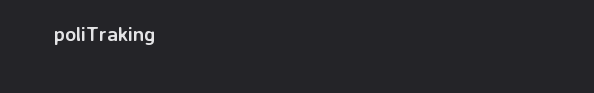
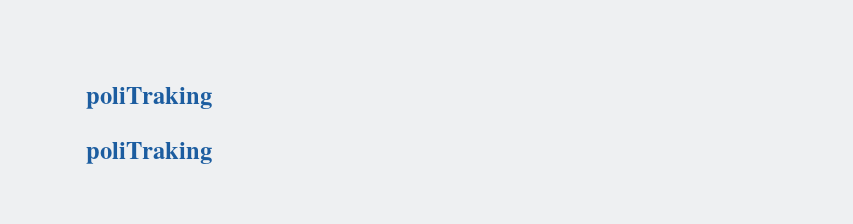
[54,27,155,45] poliTraking -> [86,87,212,109] [86,142,212,164] poliTraking // poliTraking

